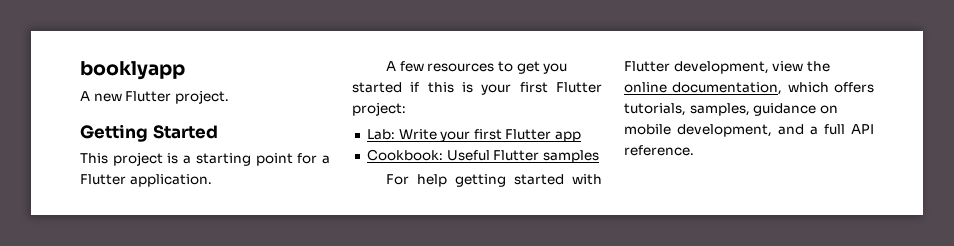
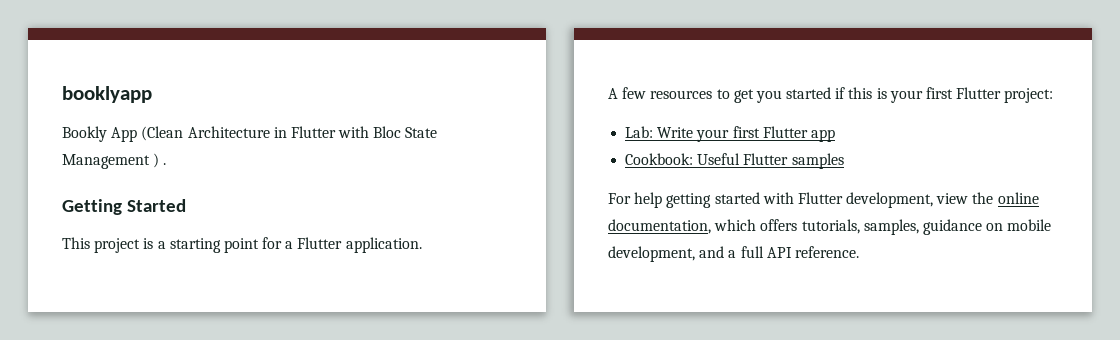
[80,90,229,104] A new Flutter project. -> [62,126,438,142] [62,153,167,169] Bookly App (Clean Architecture in Flutter with Bloc State Management ) .

